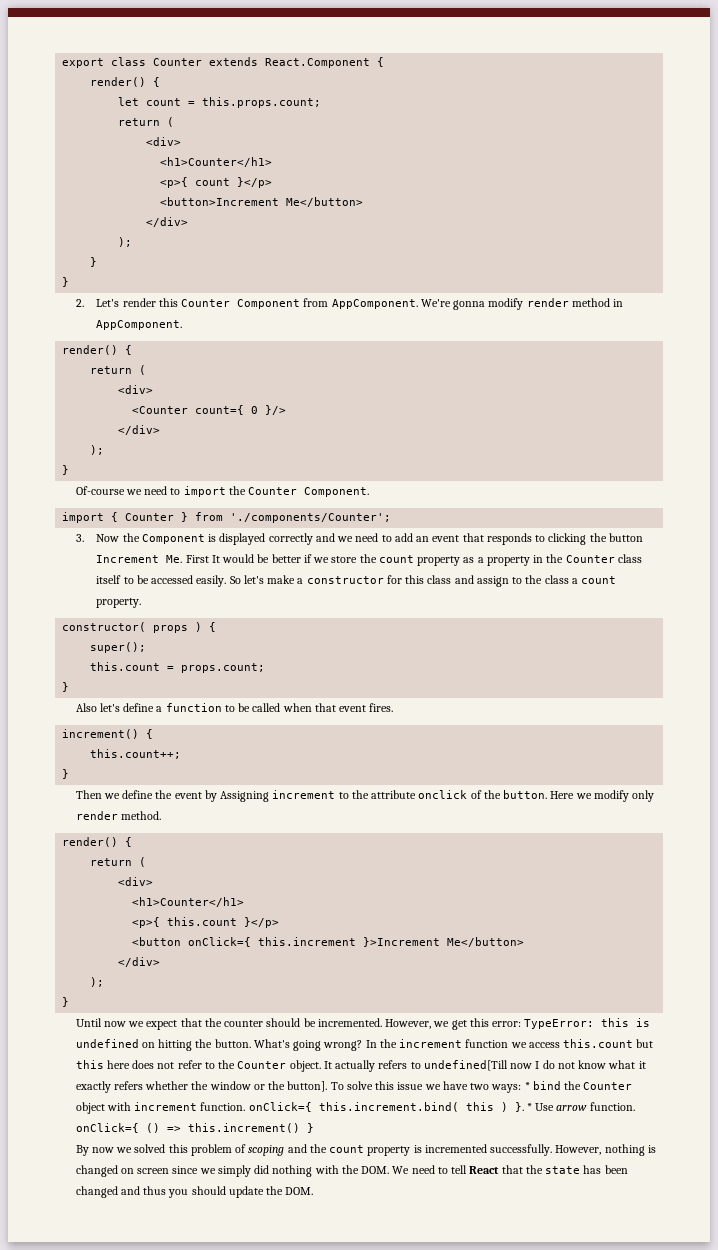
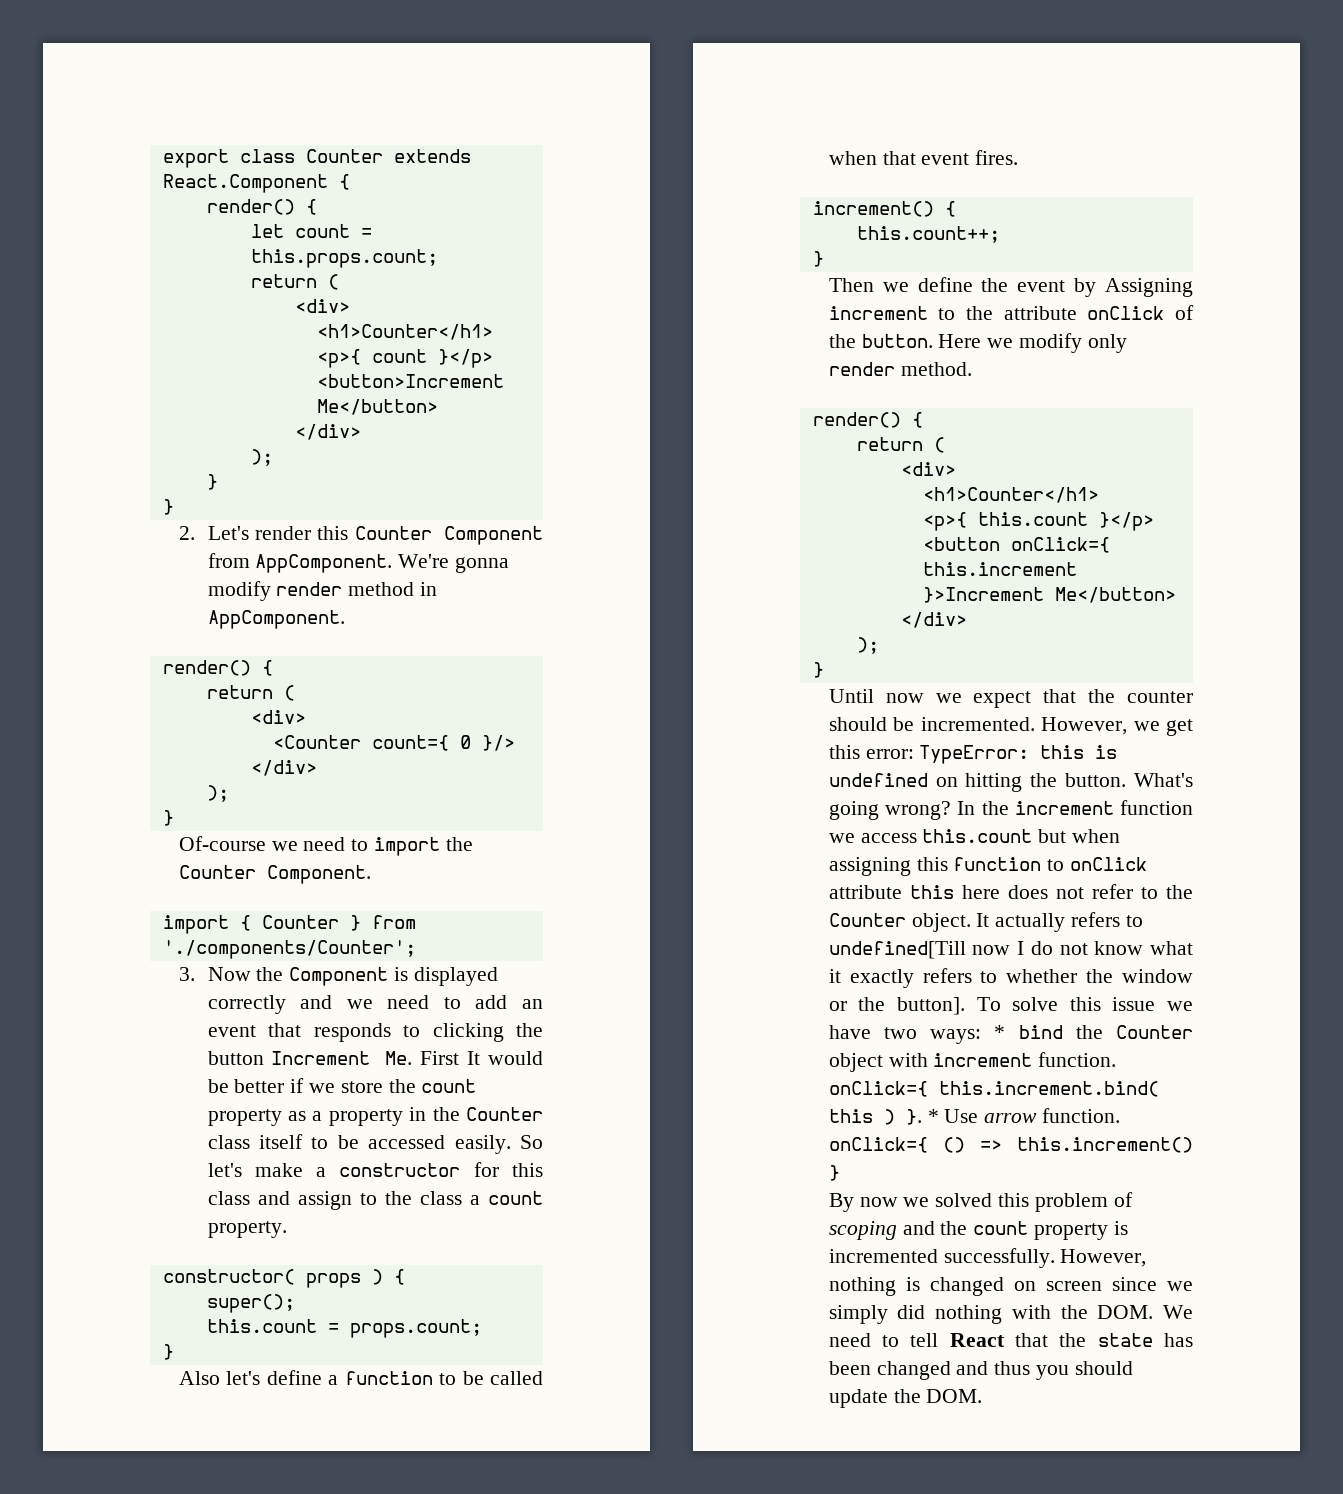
[418,790,468,799] onclick -> [1087,306,1165,320] onClick
(654, 1043) none -> [1071,829,1120,843] [828,857,1147,876] [828,885,902,899] when assigning this function to onClick attribute
(143, 1085) none -> [980,971,998,983] to

